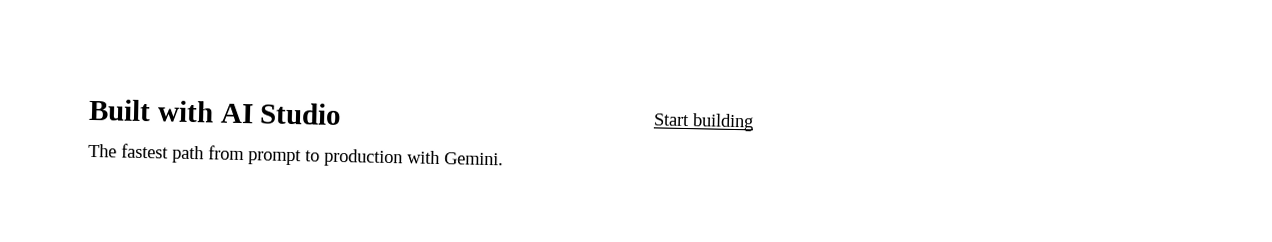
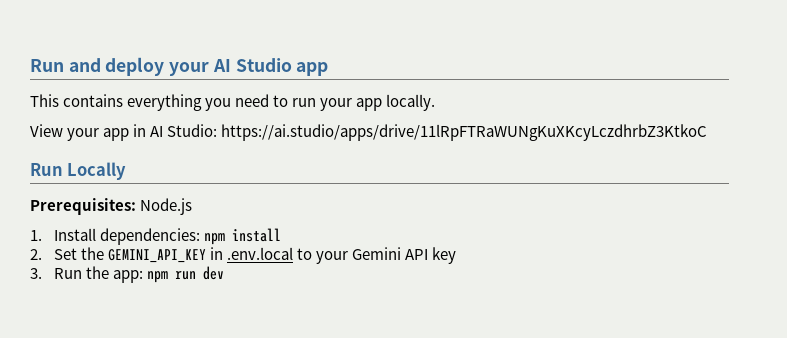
[88,98,343,126] [88,143,504,168] [653,113,754,132] Built with AI Studio // The fastest path from prompt to production with Gemini. // Start building -> [30,57,329,76] [30,94,436,111] [30,124,708,141] [30,162,127,180] [30,198,193,215] [30,228,281,245] [30,247,457,264] [30,266,224,283] Run and deploy your AI Studio app // This contains everything you need to run your app locally. // View your app in AI Studio: https://ai.studio/apps/drive/11lRpFTRaWUNgKuXKcyLczdhrbZ3KtkoC // Run Locally // Prerequisites: Node.js // 1. Install dependencies: npm install // 2. Set the GEMINI_API_KEY in .env.local to your Gemini API key // 3. Run the app: npm run dev

